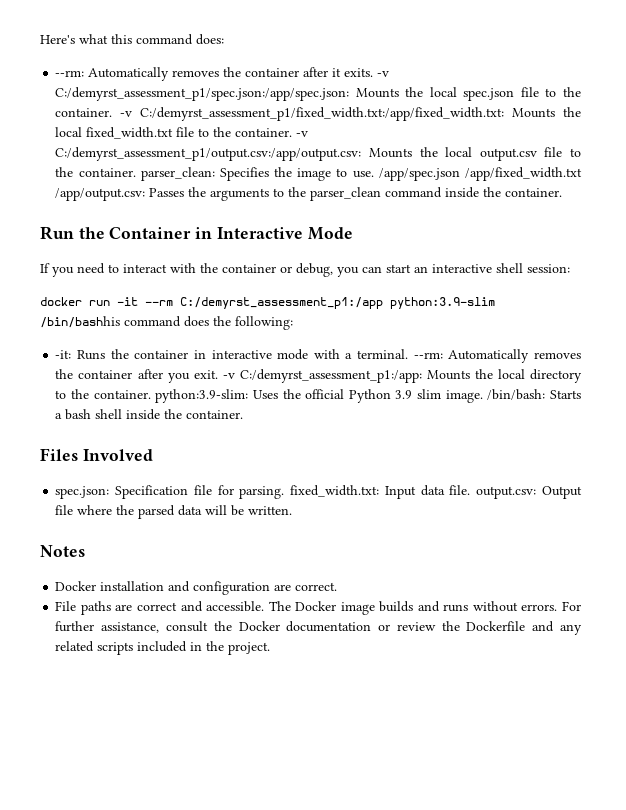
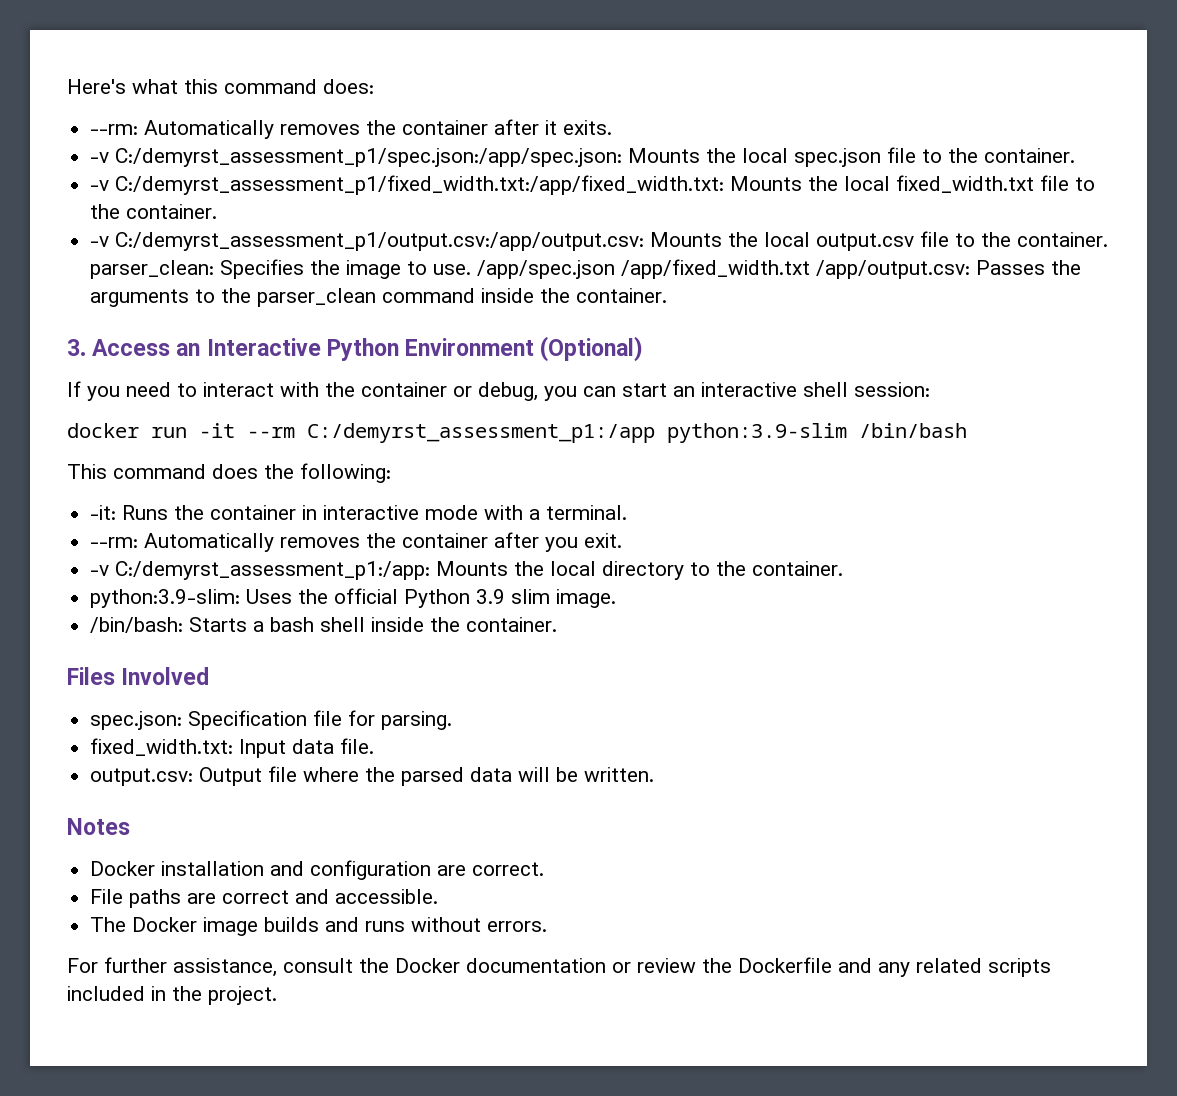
(374, 72) none -> (613, 127) //
(113, 112) none -> (1076, 155) //
(293, 132) none -> (218, 211) //
[40,226,353,240] Run the Container in Interactive Mode -> [67,336,644,362] 3. Access an Interactive Python Environment (Optional)
[40,316,120,328] /bin/bashhis -> [859,423,967,438] [67,464,107,479] /bin/bash // This
(409, 354) none -> (628, 512) //
(218, 374) none -> (623, 540) //
(151, 394) none -> (844, 568) //
(483, 396) none -> (617, 598) //
(285, 492) none -> (453, 720) //
(471, 490) none -> (375, 746) //
(265, 606) none -> (439, 896) //
(558, 607) none -> (548, 926) //

